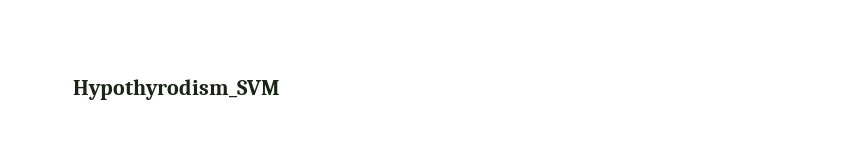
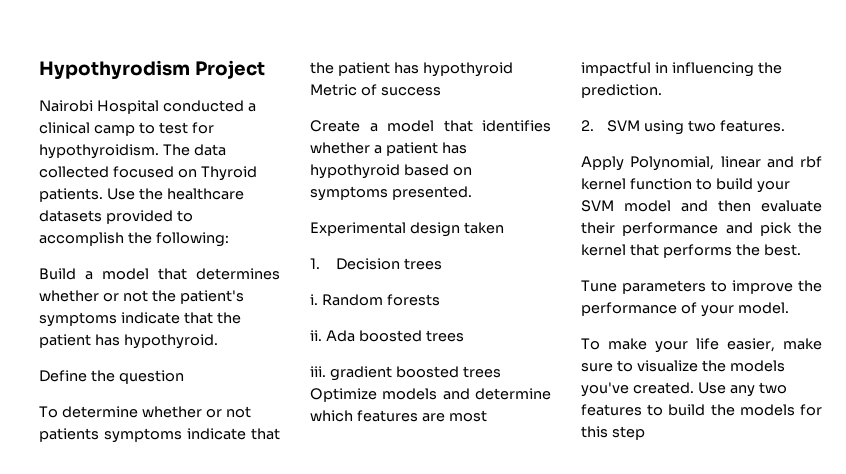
[73,79,280,100] Hypothyrodism_SVM -> [39,60,265,80] [39,100,256,114] [39,122,214,136] [39,144,226,159] [39,166,257,181] [39,188,244,202] [39,210,193,224] [39,232,229,247] [39,268,280,280] [39,290,244,304] [39,312,241,327] [39,334,218,349] [39,370,184,384] [39,406,251,418] [39,428,280,443] [310,62,513,77] [310,84,441,96] [310,120,551,132] [310,142,467,156] [310,164,472,179] [310,186,472,201] [310,222,504,237] [310,258,443,270] [310,294,440,306] [310,330,464,342] [310,366,501,381] [310,388,551,402] [310,410,487,422] [581,62,782,77] [581,84,662,98] [581,120,785,135] [581,156,822,171] [581,178,790,193] [581,200,822,212] [581,222,822,236] [581,244,801,258] [581,280,822,294] [581,302,789,317] [581,338,822,353] [581,360,785,372] [581,382,787,397] [581,404,822,416] [581,426,645,440] Hypothyrodism Project // Nairobi Hospital conducted a clinical camp to test for hypothyroidism. The data collected focused on Thyroid patients. Use the healthcare datasets provided to accomplish the following: // Build a model that determines whether or not the patient's symptoms indicate that the patient has hypothyroid. // Define the question // To determine whether or not patients symptoms indicate that the patient has hypothyroid Metric of success // Create a model that identifies whether a patient has hypothyroid based on symptoms presented. // Experimental design taken // 1. Decision trees // i. Random forests // ii. Ada boosted trees // iii. gradient boosted trees Optimize models and determine which features are most impactful in influencing the prediction. // 2. SVM using two features. // Apply Polynomial, linear and rbf kernel function to build your SVM model and then evaluate their performance and pick the kernel that performs the best. // Tune parameters to improve the performance of your model. // To make your life easier, make sure to visualize the models you've created. Use any two features to build the models for this step

